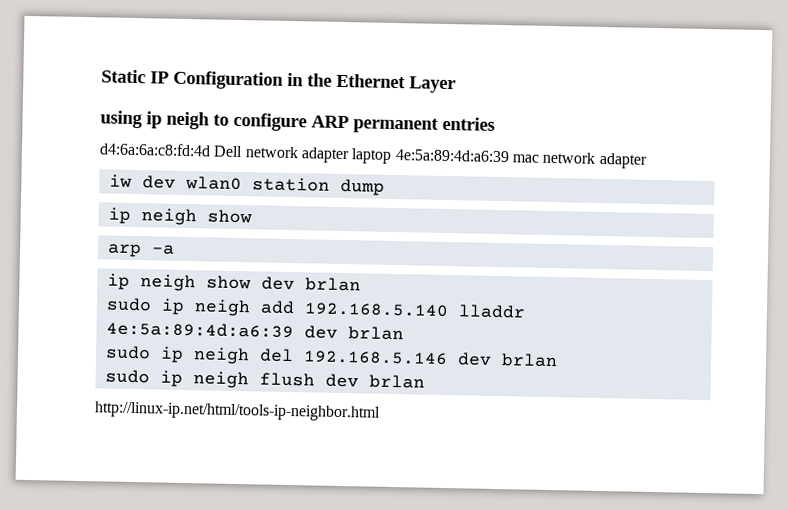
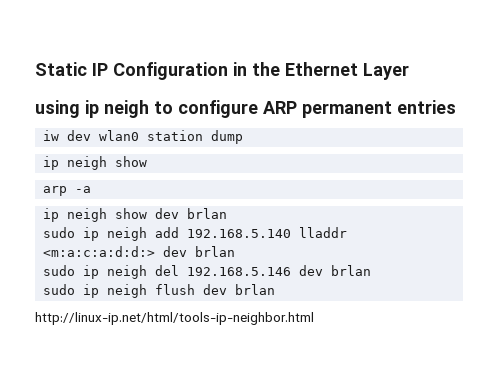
[99,142,647,169] // d4:6a:6a:c8:fd:4d Dell network adapter laptop 4e:5a:89:4d:a6:39 mac network adapter -> (456, 107) none
[105,321,294,339] 4e:5a:89:4d:a6:39 -> [43,246,156,257] <m:a:c:a:d:d:>

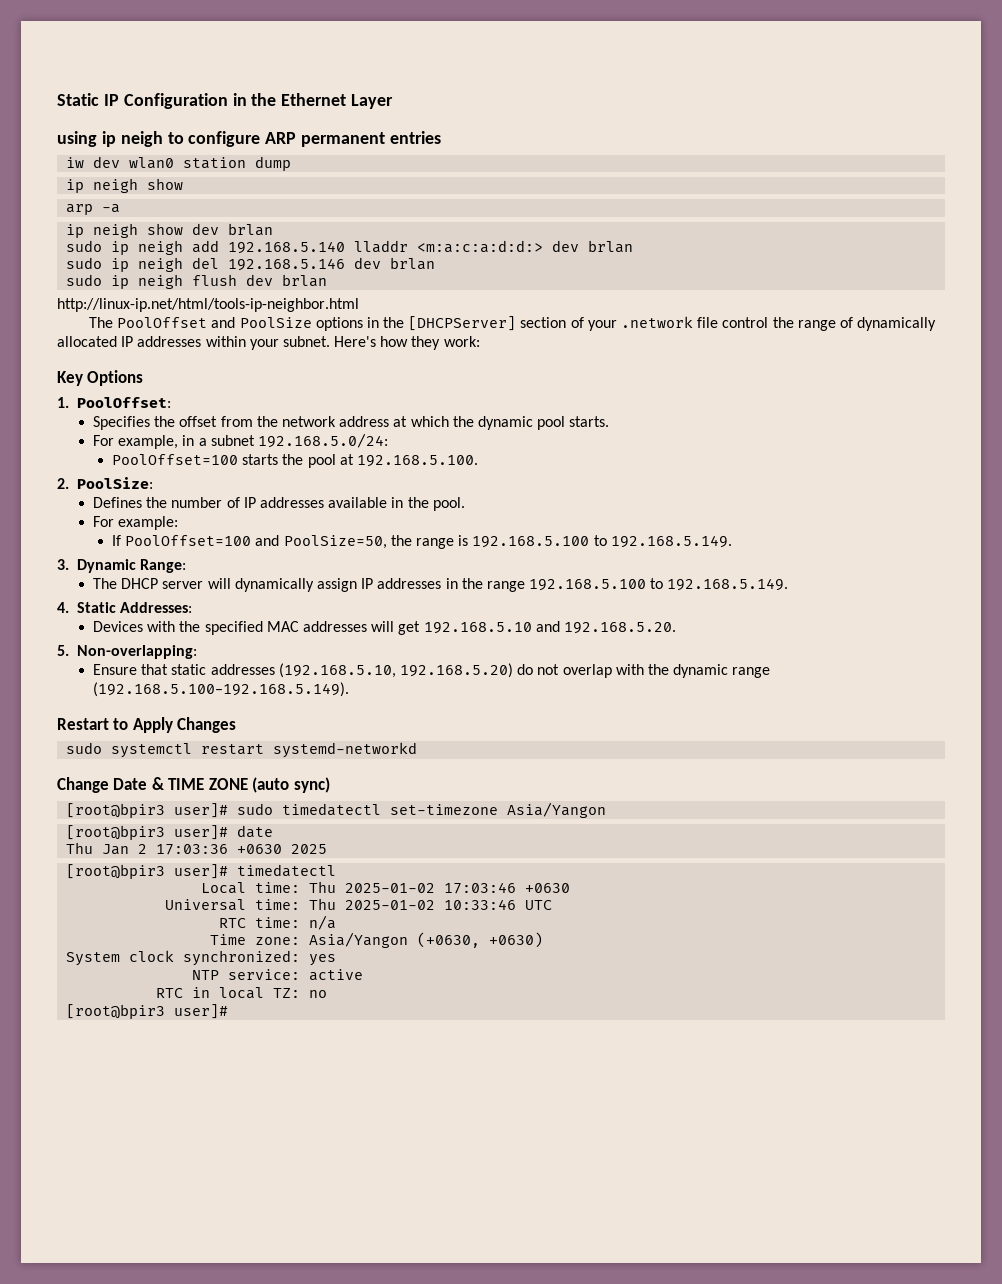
(314, 318) none -> [88,316,937,331] [57,336,480,350] [57,370,144,386] [57,397,171,408] [93,416,610,430] [93,433,388,449] [112,454,478,468] [57,477,153,489] [93,497,465,511] [93,516,179,530] [112,535,732,549] [57,559,186,573] [93,578,789,592] [57,602,192,613] [93,621,676,635] [57,645,197,659] [93,663,771,678] [93,682,350,697] [57,717,237,733] [66,742,418,758] [57,777,330,793] [66,802,607,818] [66,825,274,840] [66,842,328,855] [66,864,337,879] [201,881,571,894] [165,898,553,911] [219,915,337,930] [210,932,544,948] [66,950,337,966] [192,969,364,981] [156,987,328,999] [66,1004,229,1019] // The PoolOffset and PoolSize options in the [DHCPServer] section of your .network file control the range of dynamically allocated IP addresses within your subnet. Here's how they work: // Key Options // 1. PoolOffset: // Specifies the offset from the network address at which the dynamic pool starts. // For example, in a subnet 192.168.5.0/24: // PoolOffset=100 starts the pool at 192.168.5.100. // 2. PoolSize: // Defines the number of IP addresses available in the pool. // For example: // If PoolOffset=100 and PoolSize=50, the range is 192.168.5.100 to 192.168.5.149. // 3. Dynamic Range: // The DHCP server will dynamically assign IP addresses in the range 192.168.5.100 to 192.168.5.149. // 4. Static Addresses: // Devices with the specified MAC addresses will get 192.168.5.10 and 192.168.5.20. // 5. Non-overlapping: // Ensure that static addresses (192.168.5.10, 192.168.5.20) do not overlap with the dynamic range (192.168.5.100–192.168.5.149). // Restart to Apply Changes // sudo systemctl restart systemd-networkd // Change Date & TIME ZONE (auto sync) // [root@bpir3 user]# sudo timedatectl set-timezone Asia/Yangon // [root@bpir3 user]# date // Thu Jan 2 17:03:36 +0630 2025 // [root@bpir3 user]# timedatectl // Local time: Thu 2025-01-02 17:03:46 +0630 // Universal time: Thu 2025-01-02 10:33:46 UTC // RTC time: n/a // Time zone: Asia/Yangon (+0630, +0630) // System clock synchronized: yes // NTP service: active // RTC in local TZ: no // [root@bpir3 user]#

